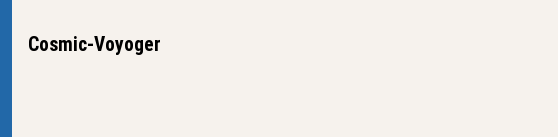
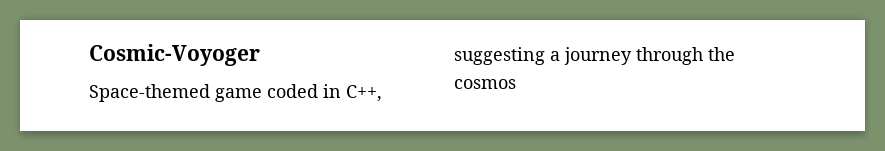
(161, 45) none -> [89,84,382,102] [454,47,735,65] [454,79,516,89] // Space-themed game coded in C++, suggesting a journey through the cosmos

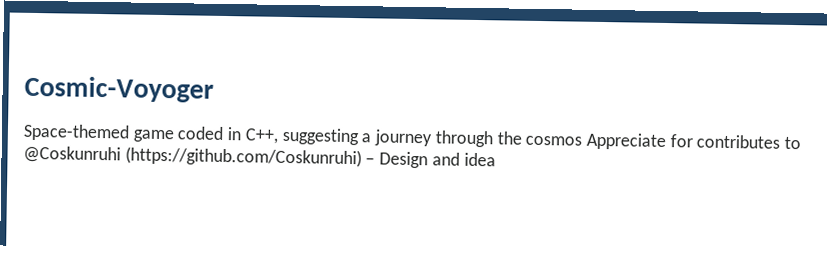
(516, 84) none -> [585,132,802,151] [23,145,496,169] Appreciate for contributes to @Coskunruhi (https://github.com/Coskunruhi) – Design and idea

